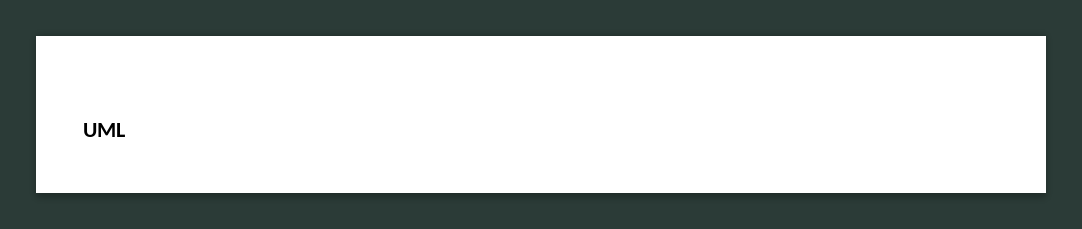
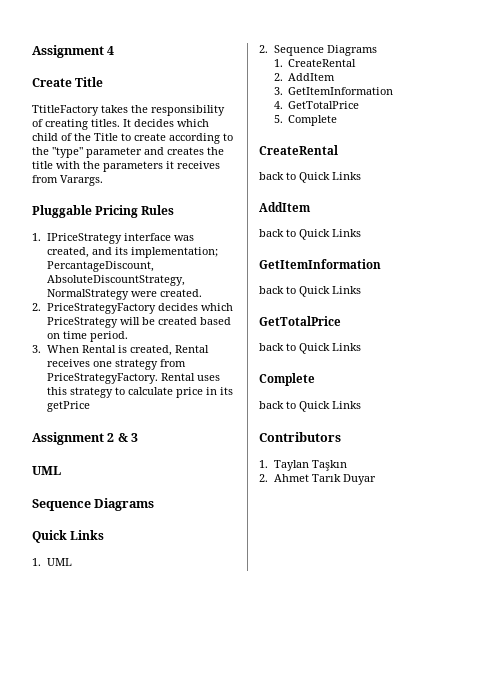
[83,123,125,137] UML -> [32,45,115,58] [32,77,104,87] [32,105,225,116] [32,119,209,130] [32,133,233,144] [32,147,224,158] [32,161,220,172] [32,175,103,186] [32,205,175,218] [32,233,194,244] [46,247,218,258] [46,261,154,272] [46,275,185,286] [46,289,202,300] [32,303,233,314] [46,317,231,328] [46,331,128,342] [32,345,209,356] [46,359,186,370] [46,373,220,384] [46,387,233,398] [46,401,90,412] [32,432,139,445] [32,466,61,475] [32,498,155,511] [32,530,105,543] [32,558,72,566] [259,45,377,56] [273,59,357,67] [273,73,336,81] [273,87,394,95] [273,101,360,109] [273,115,338,126] [259,145,338,155] [259,172,361,183] [259,202,311,212] [259,229,361,240] [259,259,381,269] [259,286,361,297] [259,316,341,326] [259,343,361,354] [259,373,315,386] [259,401,361,412] [259,432,341,442] [259,460,347,471] [259,474,376,485] Assignment 4 // Create Title // TtitleFactory takes the responsibility of creating titles. It decides which child of the Title to create according to the "type" parameter and creates the title with the parameters it receives from Varargs. // Pluggable Pricing Rules // 1. IPriceStrategy interface was created, and its implementation; PercantageDiscount, AbsoluteDiscountStrategy, NormalStrategy were created. // 2. PriceStrategyFactory decides which PriceStrategy will be created based on time period. // 3. When Rental is created, Rental receives one strategy from PriceStrategyFactory. Rental uses this strategy to calculate price in its getPrice // Assignment 2 & 3 // UML // Sequence Diagrams // Quick Links // 1. UML // 2. Sequence Diagrams // 1. CreateRental // 2. AddItem // 3. GetItemInformation // 4. GetTotalPrice // 5. Complete // CreateRental // back to Quick Links // AddItem // back to Quick Links // GetItemInformation // back to Quick Links // GetTotalPrice // back to Quick Links // Complete // back to Quick Links // Contributors // 1. Taylan Taşkın // 2. Ahmet Tarık Duyar

